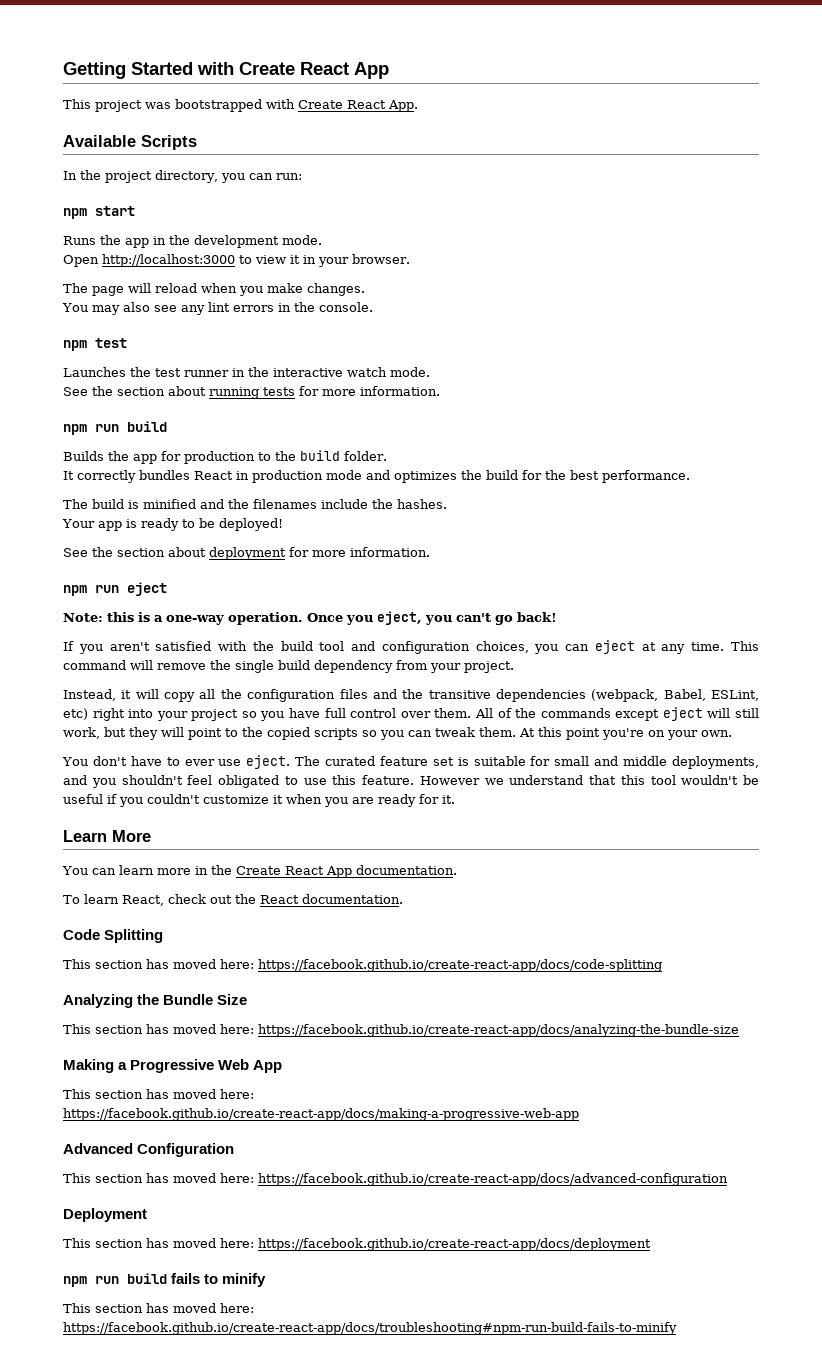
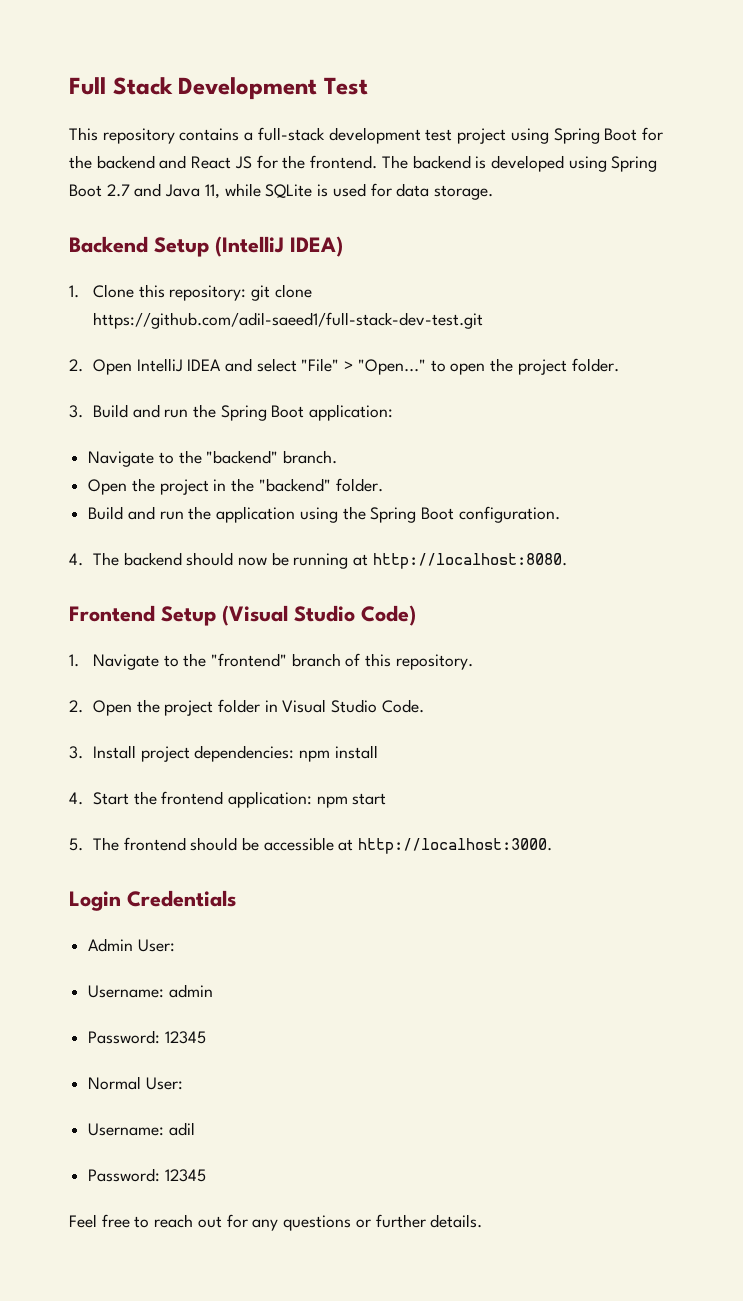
[63,62,389,79] [63,99,418,112] [63,135,197,150] [63,170,302,183] [63,206,135,219] [63,235,322,248] [63,254,410,267] [63,283,365,296] [62,302,373,315] [63,338,127,351] [63,367,430,377] [63,386,440,399] [63,421,167,435] [63,450,387,464] [63,470,690,483] [63,499,447,509] [62,518,283,531] [63,547,430,560] [63,582,167,596] [63,611,557,625] [63,640,759,654] [63,660,514,673] [63,689,759,702] [63,707,759,721] [63,727,732,740] [62,755,760,769] [63,775,759,788] [63,794,455,807] [63,830,151,842] [62,865,457,878] [63,894,403,906] [63,929,164,943] [63,959,662,972] [63,994,248,1008] [63,1024,739,1037] [63,1059,283,1073] [63,1089,254,1099] [63,1108,579,1121] [63,1143,235,1157] [63,1173,728,1186] [63,1208,147,1222] [63,1238,651,1251] [63,1273,267,1287] [63,1303,254,1313] [63,1322,677,1335] Getting Started with Create React App // This project was bootstrapped with Create React App. // Available Scripts // In the project directory, you can run: // npm start // Runs the app in the development mode. // Open http://localhost:3000 to view it in your browser. // The page will reload when you make changes. // You may also see any lint errors in the console. // npm test // Launches the test runner in the interactive watch mode. // See the section about running tests for more information. // npm run build // Builds the app for production to the build folder. // It correctly bundles React in production mode and optimizes the build for the best performance. // The build is minified and the filenames include the hashes. // Your app is ready to be deployed! // See the section about deployment for more information. // npm run eject // Note: this is a one-way operation. Once you eject, you can't go back! // If you aren't satisfied with the build tool and configuration choices, you can eject at any time. This command will remove the single build dependency from your project. // Instead, it will copy all the configuration files and the transitive dependencies (webpack, Babel, ESLint, etc) right into your project so you have full control over them. All of the commands except eject will still work, but they will point to the copied scripts so you can tweak them. At this point you're on your own. // You don't have to ever use eject. The curated feature set is suitable for small and middle deployments, and you shouldn't feel obligated to use this feature. However we understand that this tool wouldn't be useful if you couldn't customize it when you are ready for it. // Learn More // You can learn more in the Create React App documentation. // To learn React, check out the React documentation. // Code Splitting // This section has moved here: https://facebook.github.io/create-react-app/docs/code-splitting // Analyzing the Bundle Size // This section has moved here: https://facebook.github.io/create-react-app/docs/analyzing-the-bundle-size // Making a Progressive Web App // This section has moved here: https://facebook.github.io/create-react-app/docs/making-a-progressive-web-app // Advanced Configuration // This section has moved here: https://facebook.github.io/create-react-app/docs/advanced-configuration // Deployment // This section has moved here: https://facebook.github.io/create-react-app/docs/deployment // npm run build fails to minify // This section has moved here: https://facebook.github.io/create-react-app/docs/troubleshooting#npm-run-build-fails-to-minify -> [69,77,368,100] [69,127,663,144] [69,155,658,172] [69,183,493,200] [69,236,343,257] [69,284,312,301] [92,312,483,329] [69,358,619,375] [69,404,394,421] [88,450,338,467] [88,478,383,495] [88,506,560,523] [69,552,567,569] [69,605,416,626] [69,653,473,670] [69,699,424,716] [69,745,378,762] [69,791,387,808] [69,837,553,854] [69,890,236,911] [88,938,175,952] [88,984,213,998] [88,1030,206,1044] [88,1076,183,1090] [88,1122,195,1136] [88,1168,206,1182] [69,1214,483,1231] Full Stack Development Test // This repository contains a full-stack development test project using Spring Boot for the backend and React JS for the frontend. The backend is developed using Spring Boot 2.7 and Java 11, while SQLite is used for data storage. // Backend Setup (IntelliJ IDEA) // 1. Clone this repository: git clone https://github.com/adil-saeed1/full-stack-dev-test.git // 2. Open IntelliJ IDEA and select "File" > "Open..." to open the project folder. // 3. Build and run the Spring Boot application: // Navigate to the "backend" branch. // Open the project in the "backend" folder. // Build and run the application using the Spring Boot configuration. // 4. The backend should now be running at http://localhost:8080. // Frontend Setup (Visual Studio Code) // 1. Navigate to the "frontend" branch of this repository. // 2. Open the project folder in Visual Studio Code. // 3. Install project dependencies: npm install // 4. Start the frontend application: npm start // 5. The frontend should be accessible at http://localhost:3000. // Login Credentials // Admin User: // Username: admin // Password: 12345 // Normal User: // Username: adil // Password: 12345 // Feel free to reach out for any questions or further details.

